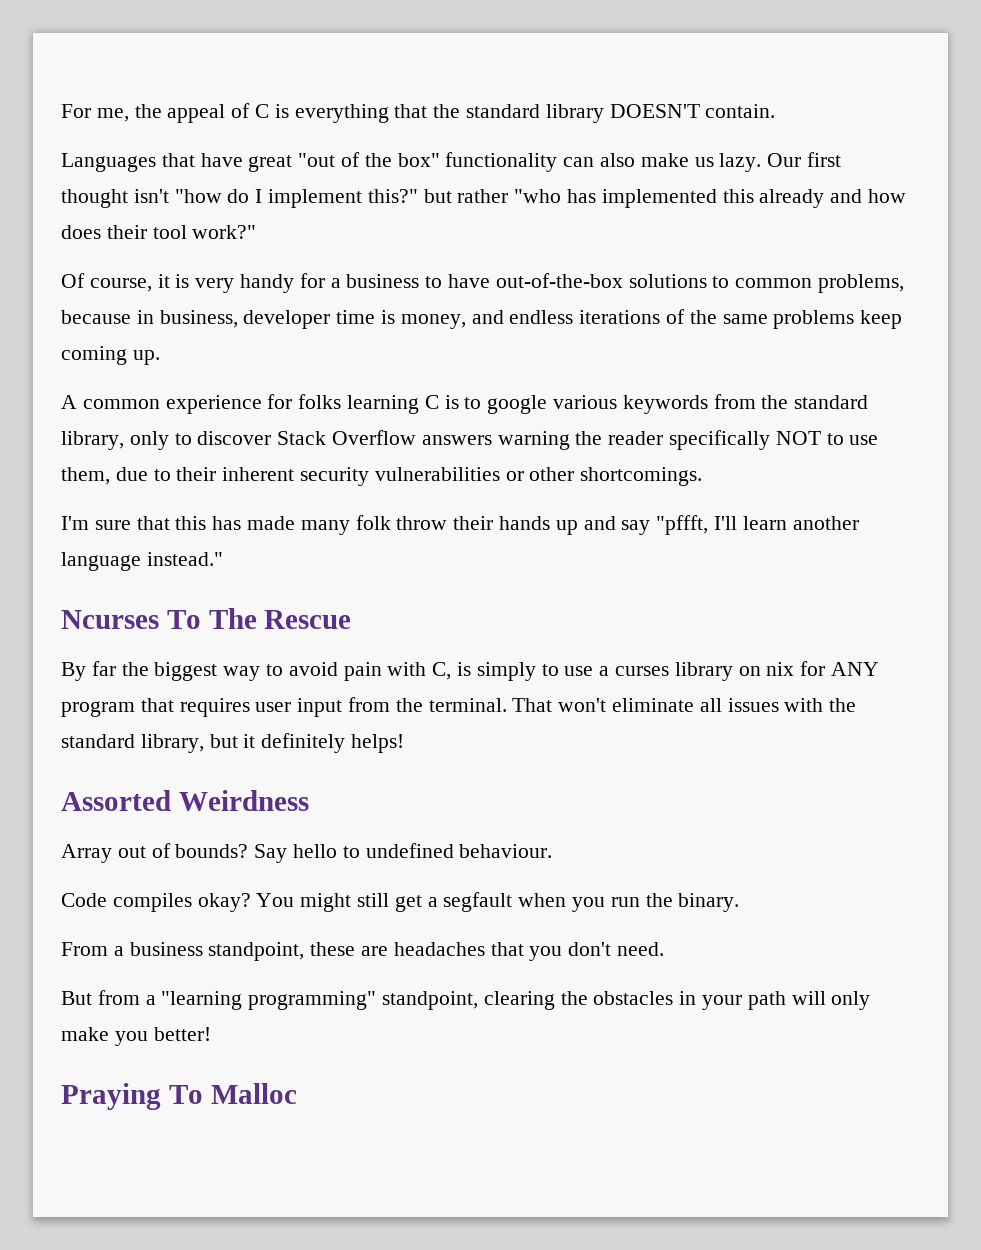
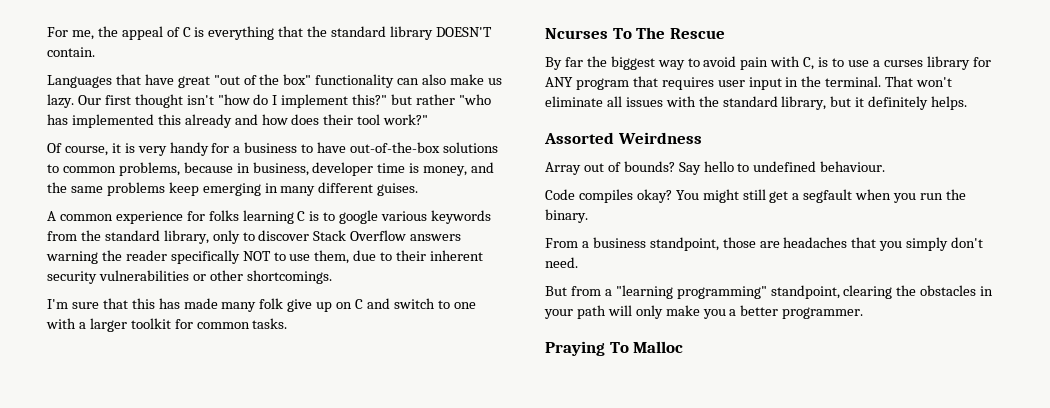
[509,309,686,324] endless iterations of -> (495, 167) none
[61,346,160,365] coming up. -> [202,182,419,196] emerging in many different guises.
[396,515,859,535] [61,552,223,571] throw their hands up and say "pffft, I'll learn another language instead." -> [287,298,476,312] [46,318,288,332] give up on C and switch to one with a larger toolkit for common tasks.
[476,662,536,681] simply -> (829, 62) none
[738,662,795,676] on nix -> (970, 63) none
[348,697,391,712] from -> [785,77,799,87] in
[351,734,405,753] helps! -> [931,96,968,110] helps.
[310,942,356,956] these -> [722,237,756,248] those
(563, 953) none -> [906,237,949,251] simply
[153,1027,211,1041] better! -> [729,305,864,319] a better programmer.

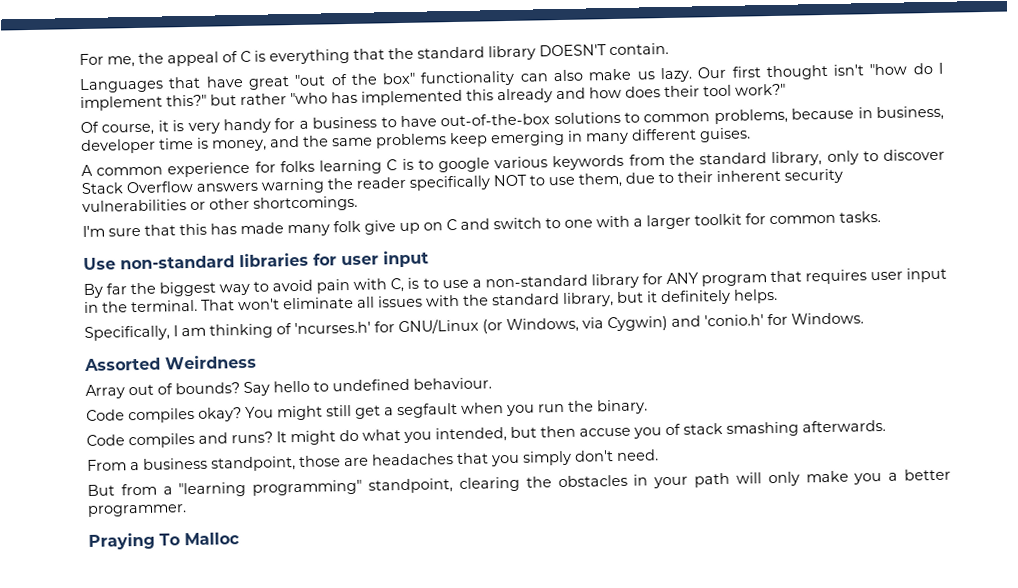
[545,27,725,39] Ncurses To The Rescue -> [83,250,429,271] Use non-standard libraries for user input
[883,60,923,67] curses -> [484,274,588,288] non-standard
(968, 103) none -> [84,312,864,342] // Specifically, I am thinking of 'ncurses.h' for GNU/Linux (or Windows, via Cygwin) and 'conio.h' for Windows.
(588, 216) none -> [86,419,886,449] // Code compiles and runs? It might do what you intended, but then accuse you of stack smashing afterwards.

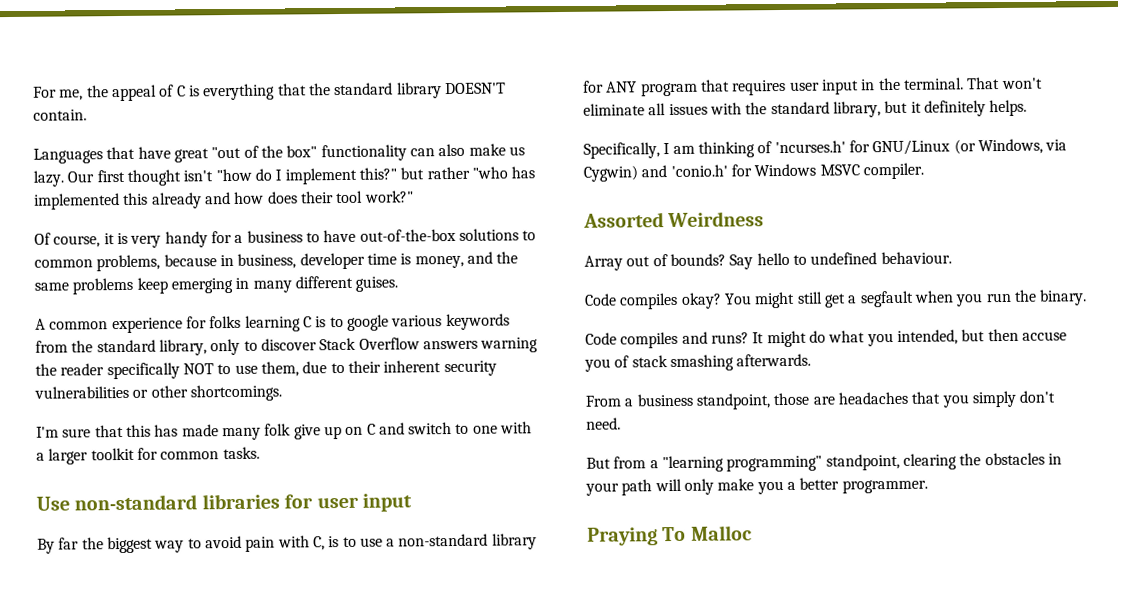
[791,312,864,325] Windows. -> [754,162,924,180] Windows MSVC compiler.

